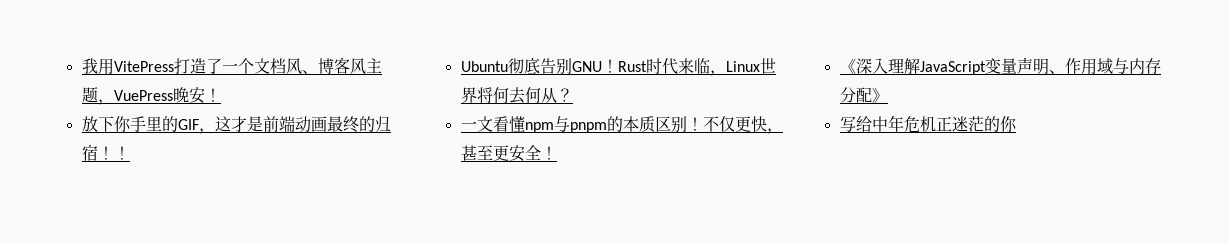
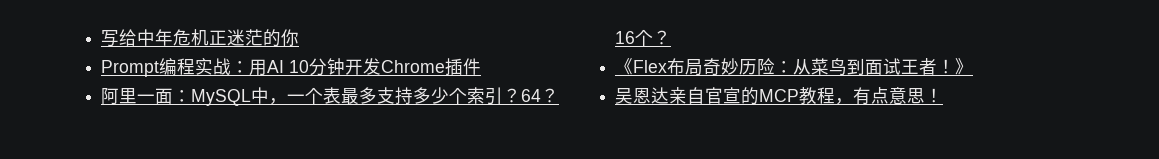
[81,57,382,75] [81,87,221,105] [81,116,391,134] [81,144,130,161] [460,57,776,76] [460,87,573,104] [460,116,783,134] [460,145,557,162] [839,57,1161,75] [839,87,888,103] 我用VitePress打造了一个文档风、博客风主题，VuePress晚安！ // 放下你手里的GIF，这才是前端动画最终的归宿！！ // Ubuntu彻底告别GNU！Rust时代来临，Linux世界将何去何从？ // 一文看懂npm与pnpm的本质区别！不仅更快，甚至更安全！ // 《深入理解JavaScript变量声明、作用域与内存分配》 // -> (101, 38) none
(1017, 124) none -> [101,58,482,77] [101,87,560,106] [615,29,672,46] [615,58,974,76] [615,87,944,105] // Prompt编程实战：用AI 10分钟开发Chrome插件 // 阿里一面：MySQL中，一个表最多支持多少个索引？64？16个？ // 《Flex布局奇妙历险：从菜鸟到面试王者！》 // 吴恩达亲自官宣的MCP教程，有点意思！

